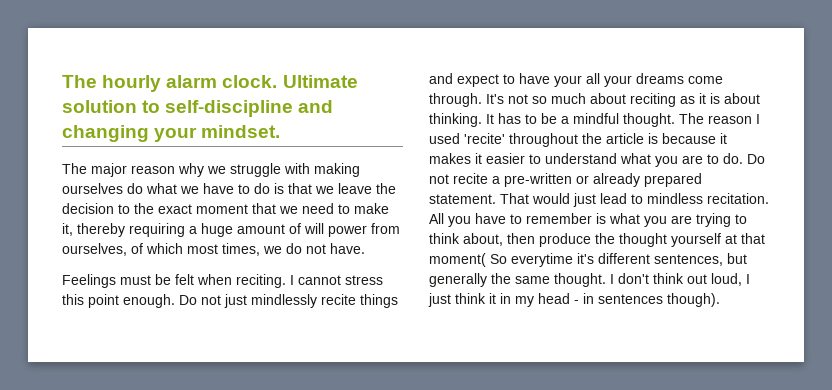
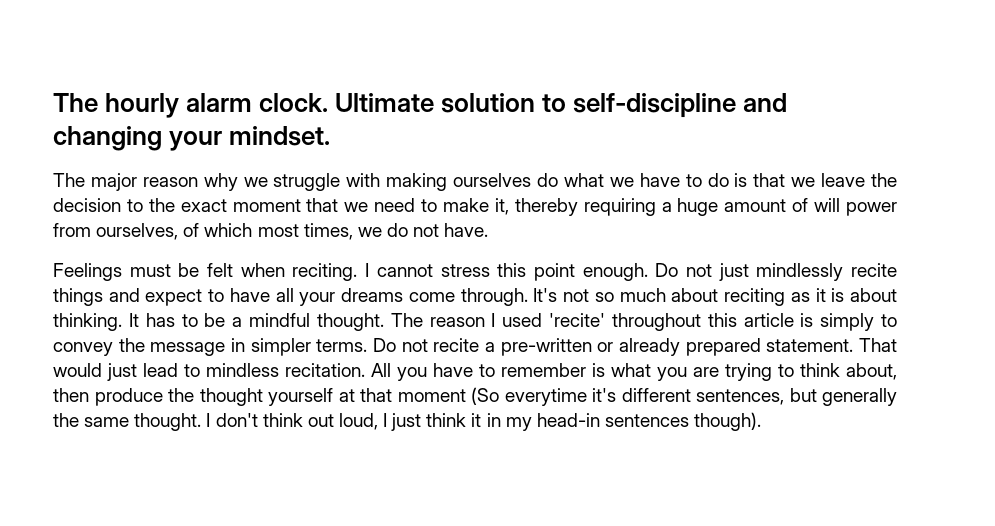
[554,75,582,87] your -> (270, 295) none
[582,133,602,144] the -> [707,313,737,327] this
[662,133,727,144] [429,153,743,167] because it makes it easier to understand what you are to do. -> [820,313,898,331] [53,338,368,356] simply to convey the message in simpler terms.
[429,253,507,267] moment( So -> [397,387,499,405] moment (So
[538,293,594,304] head - in -> [536,413,600,427] head-in

